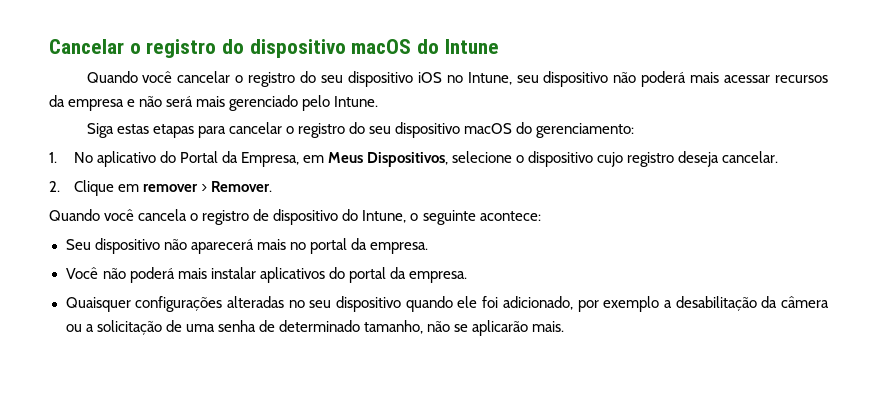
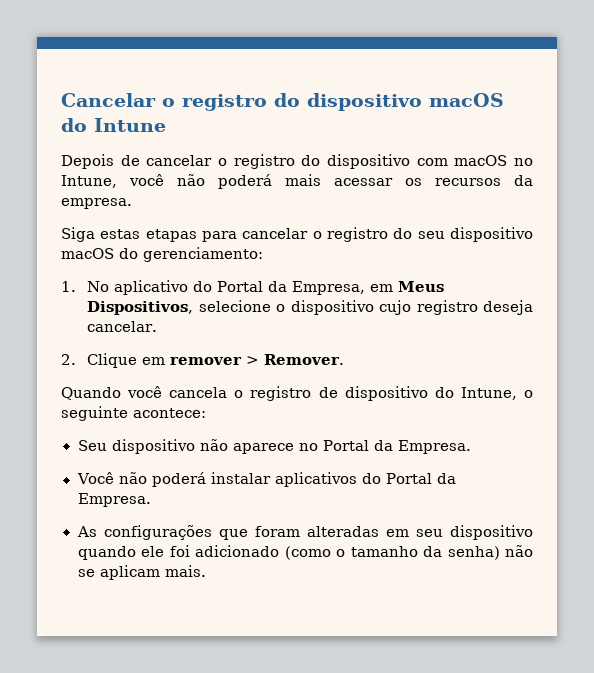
[86,71,609,87] Quando você cancelar o registro do seu dispositivo iOS no Intune, seu dispositivo -> [61,154,533,169] [61,174,164,188] Depois de cancelar o registro do dispositivo com macOS no Intune, você
(771, 79) none -> [405,178,422,186] os
[68,95,379,111] empresa e não será mais gerenciado pelo Intune. -> [61,198,132,209] empresa.
[190,238,428,254] aparecerá mais no portal da empresa. -> [232,440,471,454] aparece no Portal da Empresa.
[177,268,207,279] mais -> (207, 479) none
[348,267,467,283] [65,296,305,312] portal da empresa. // Quaisquer configurações alteradas no -> [386,473,457,484] [77,493,151,507] [76,525,409,540] Portal da Empresa. // As configurações que foram alteradas em
[502,296,830,312] [65,320,423,335] adicionado, por exemplo a desabilitação da câmera ou a solicitação de uma senha de determinado tamanho, -> [195,545,500,560] adicionado (como o tamanho da senha)
[472,320,529,336] aplicarão -> [99,565,160,580] aplicam

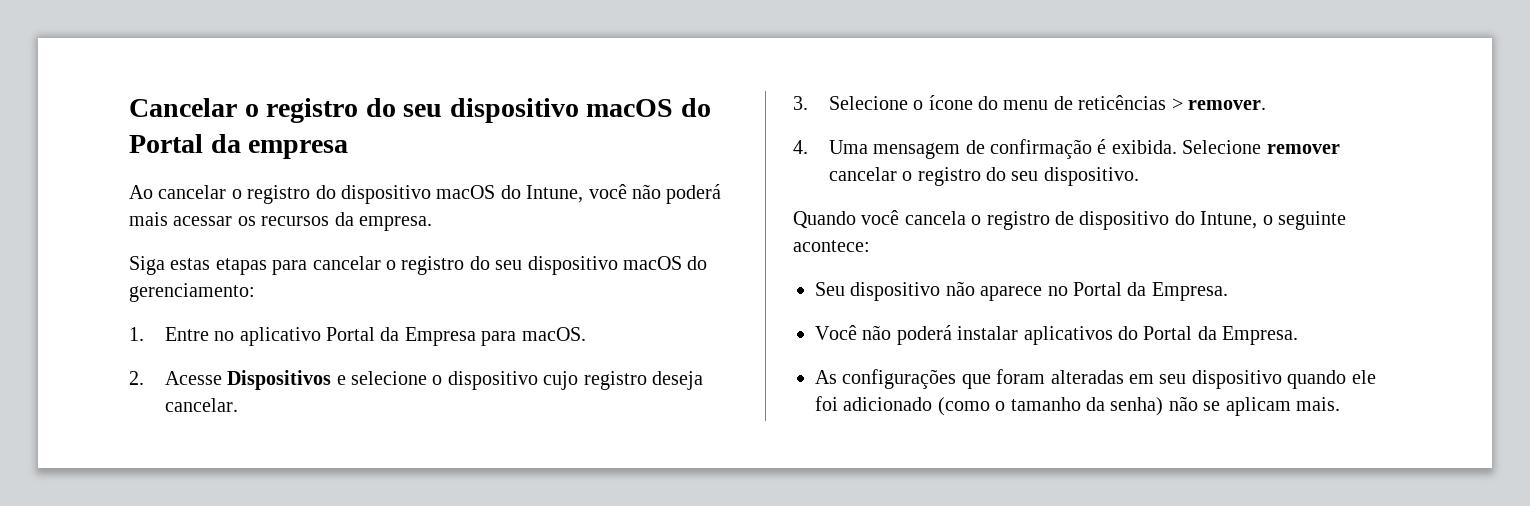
[307,93,504,111] [61,118,166,132] [61,154,533,169] dispositivo macOS do Intune // Depois de cancelar o registro do dispositivo com macOS no -> [403,98,711,123] [129,134,349,159] [129,185,521,204] seu dispositivo macOS do Portal da empresa // Ao cancelar o registro do dispositivo macOS do
[87,280,445,295] [87,301,194,315] No aplicativo do Portal da Empresa, em Meus Dispositivos, -> [164,327,586,346] [129,370,346,390] Entre no aplicativo Portal da Empresa para macOS. // 2. Acesse Dispositivos e
[61,353,345,368] 2. Clique em remover > Remover. -> [793,95,1267,110] [793,139,1340,159] [828,167,1139,186] 3. Selecione o ícone do menu de reticências > remover. // 4. Uma mensagem de confirmação é exibida. Selecione remover cancelar o registro do seu dispositivo.

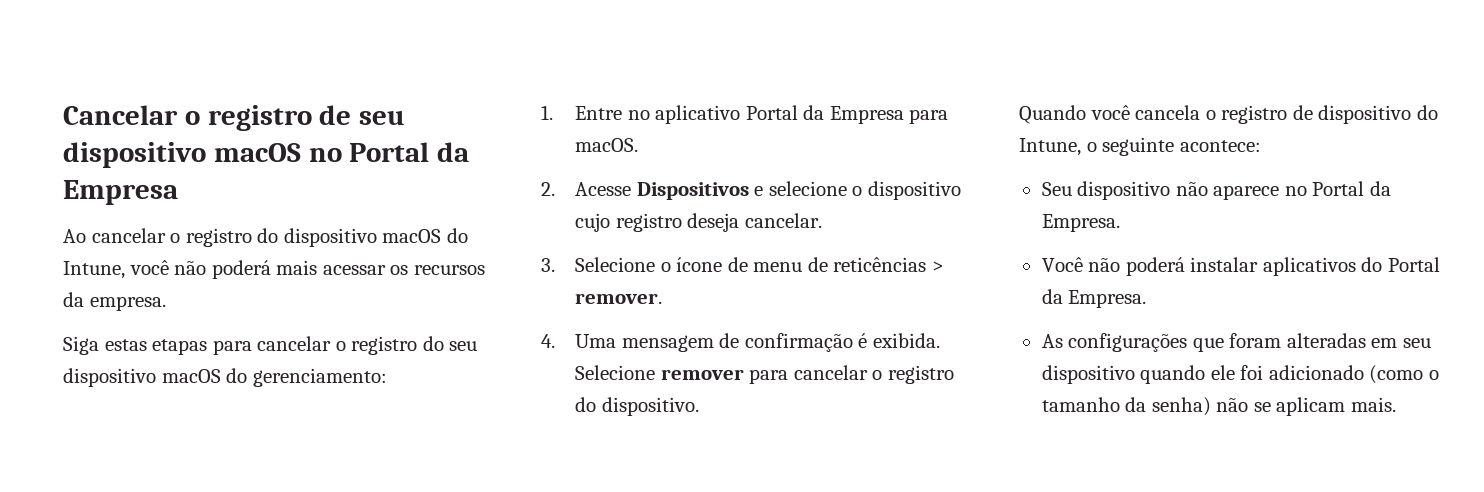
[365,98,711,123] [129,134,349,159] do seu dispositivo macOS do Portal da empresa -> [319,105,406,125] [63,142,470,168] [63,180,178,205] de seu dispositivo macOS no Portal da Empresa
[978,96,999,110] do -> [727,257,748,272] de
[828,167,1039,186] cancelar o registro do seu -> [749,365,954,384] [575,397,597,412] para cancelar o registro do

